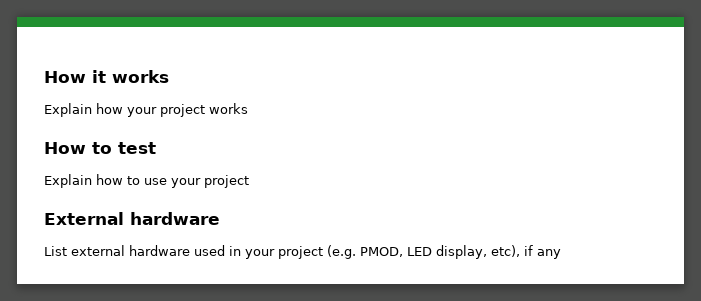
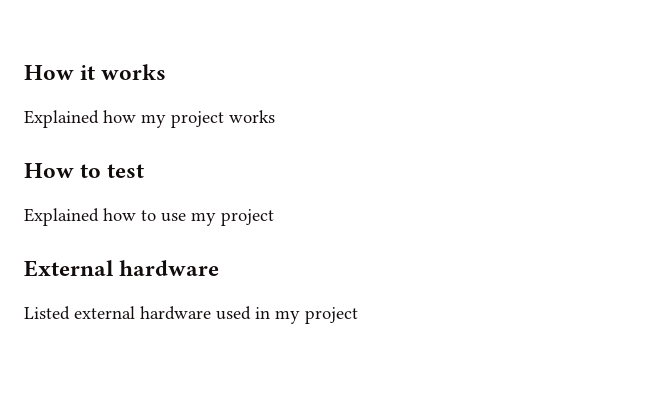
[44,103,157,117] Explain how your -> [24,110,166,128] Explained how my
[44,174,92,188] Explain -> [24,208,99,226] Explained
[171,178,201,188] your -> [191,212,216,226] my
[44,246,67,256] List -> [24,306,70,320] Listed
[245,245,561,259] your project (e.g. PMOD, LED display, etc), if any -> [275,307,358,324] my project

